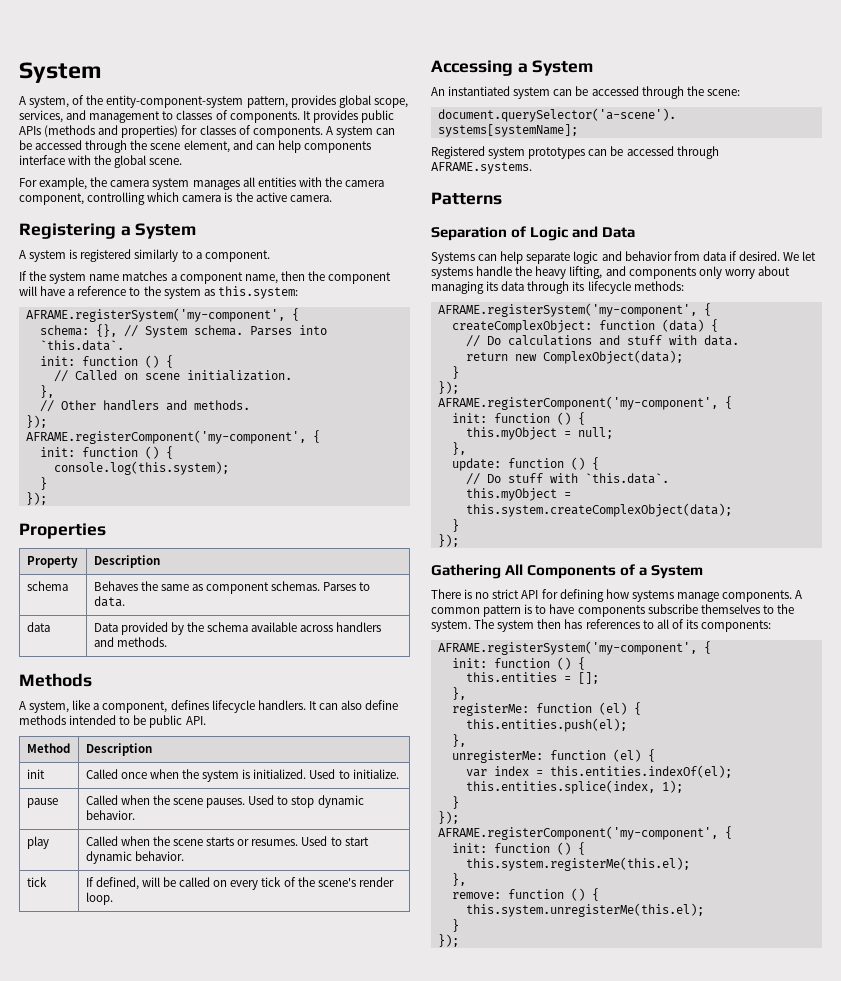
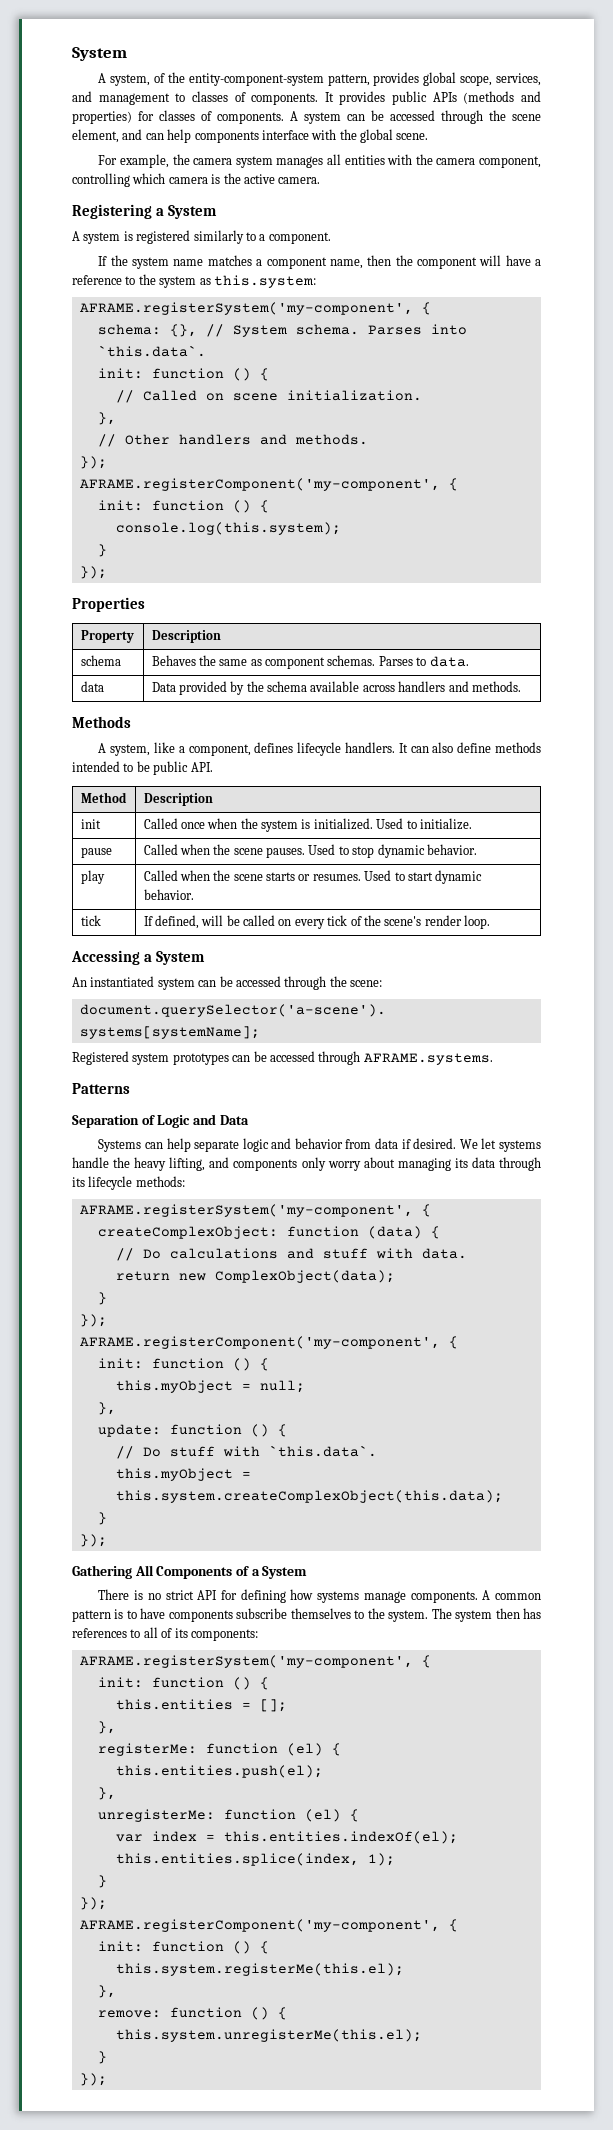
[465,503,732,517] this.system.createComplexObject(data); -> [115,1490,503,1503] this.system.createComplexObject(this.data);

